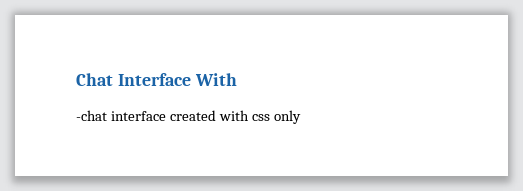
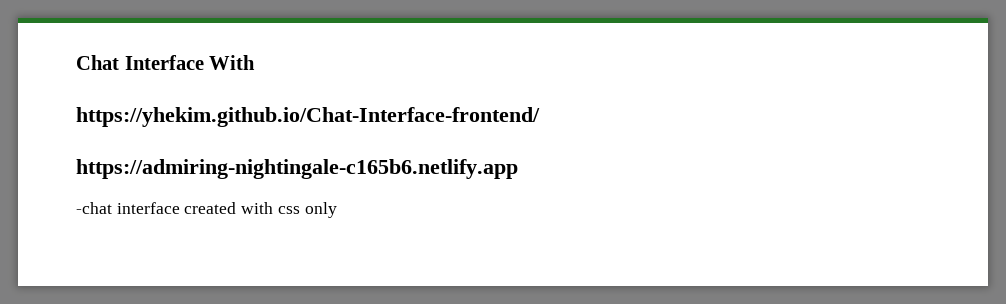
(237, 79) none -> [76,107,540,127] [76,159,518,179] // https://yhekim.github.io/Chat-Interface-frontend/ // https://admiring-nightingale-c165b6.netlify.app

